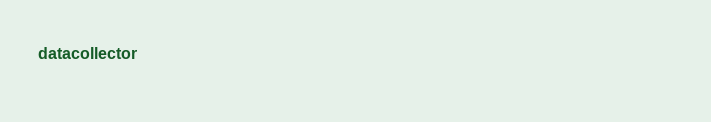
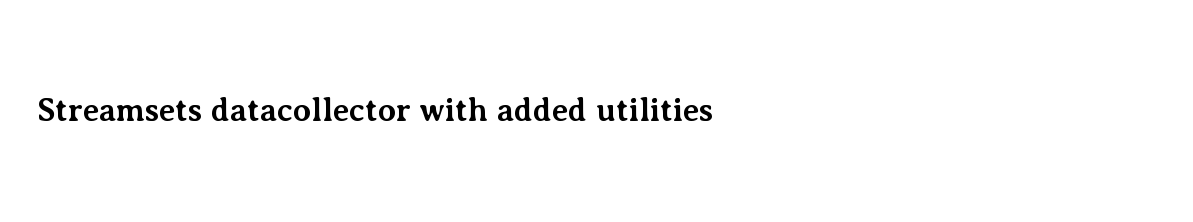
[38,47,137,59] datacollector -> [37,97,713,121] Streamsets datacollector with added utilities

